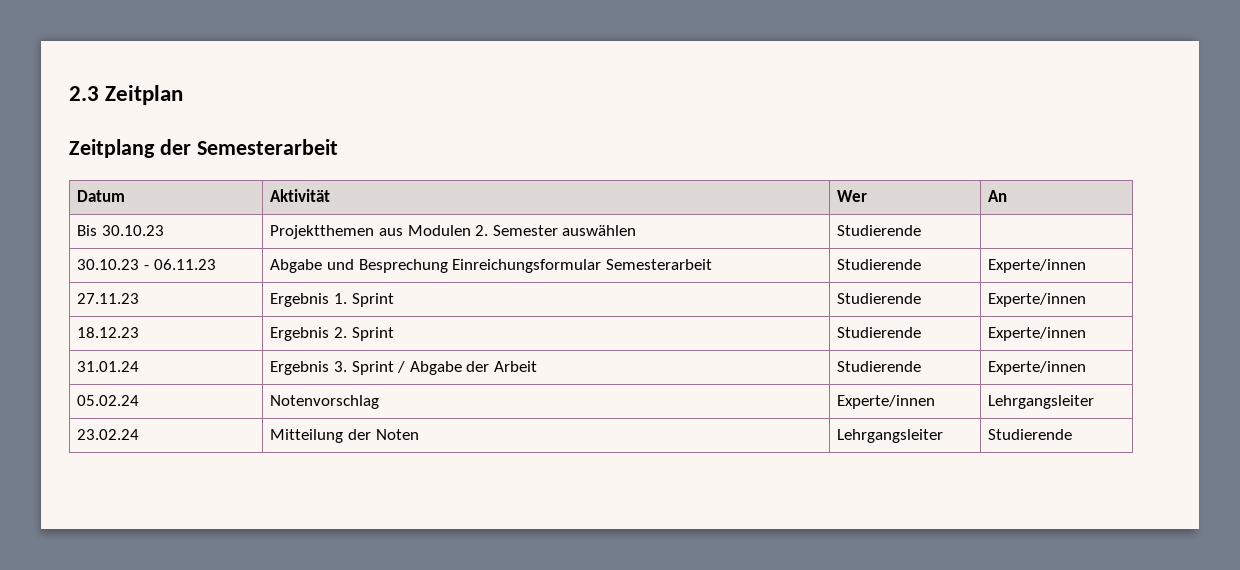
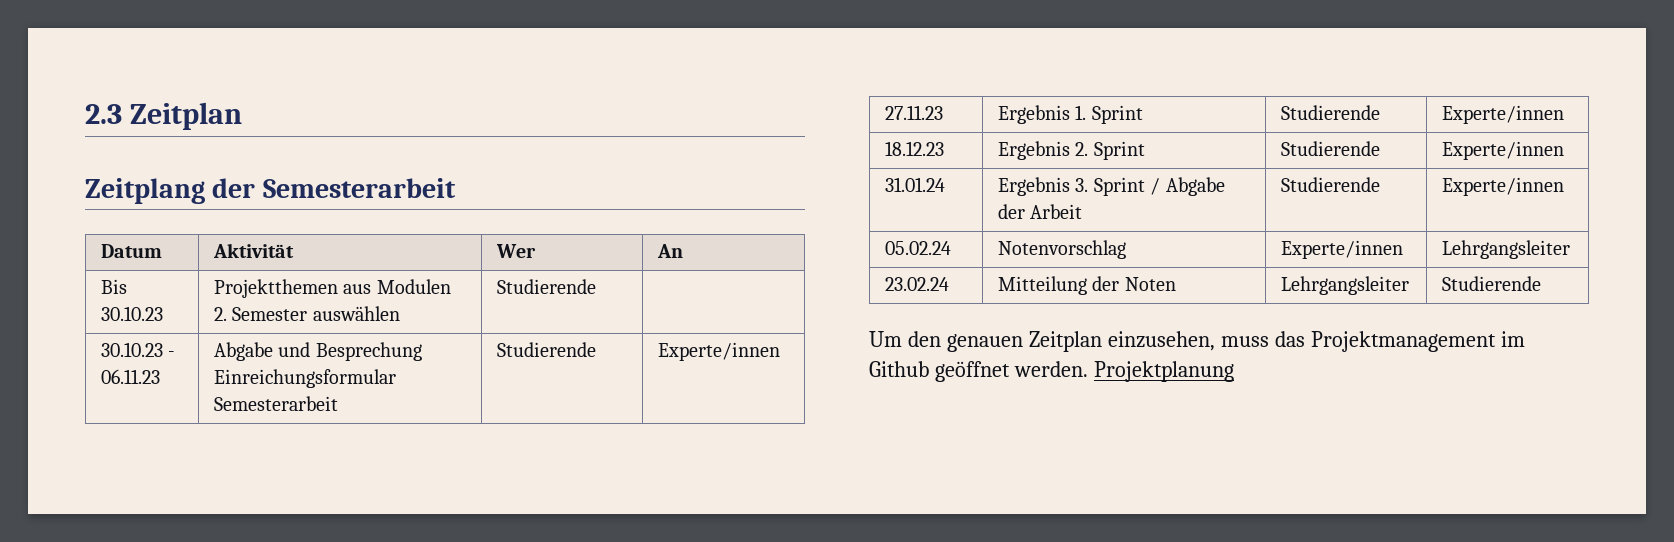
(1073, 434) none -> [869,331,1525,352] [869,361,1234,382] // Um den genauen Zeitplan einzusehen, muss das Projektmanagement im Github geöffnet werden. Projektplanung

